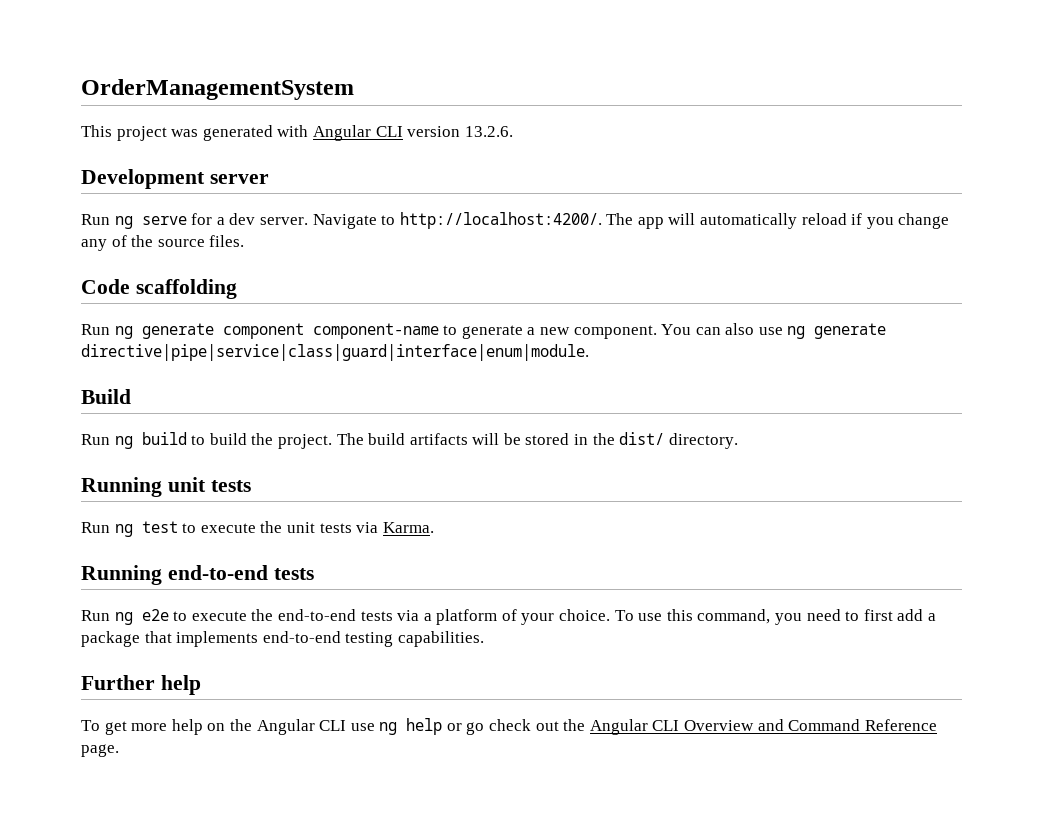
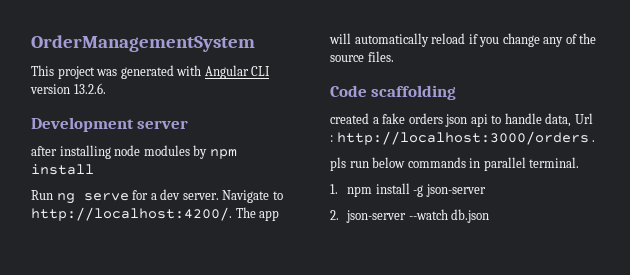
(269, 179) none -> [31,145,237,159] [31,164,94,175] // after installing node modules by npm install
[81,323,887,339] [81,344,589,361] [81,389,131,404] [81,432,738,449] [81,477,251,497] [81,521,434,537] [81,565,314,585] [81,609,936,625] [81,631,484,647] [81,675,201,695] [81,718,937,735] [81,744,119,757] Run ng generate component component-name to generate a new component. You can also use ng generate directive|pipe|service|class|guard|interface|enum|module. // Build // Run ng build to build the project. The build artifacts will be stored in the dist/ directory. // Running unit tests // Run ng test to execute the unit tests via Karma. // Running end-to-end tests // Run ng e2e to execute the end-to-end tests via a platform of your choice. To use this command, you need to first add a package that implements end-to-end testing capabilities. // Further help // To get more help on the Angular CLI use ng help or go check out the Angular CLI Overview and Command Reference page. -> [330,113,593,127] [330,131,596,145] [330,157,580,171] [330,183,486,197] [330,209,490,223] created a fake orders json api to handle data, Url : http://localhost:3000/orders . // pls run below commands in parallel terminal. // 1. npm install -g json-server // 2. json-server --watch db.json

